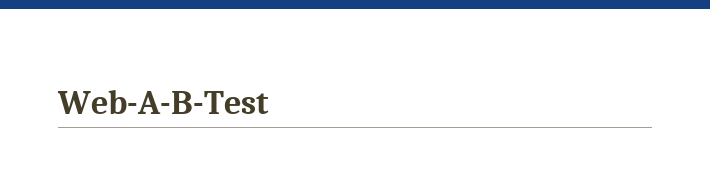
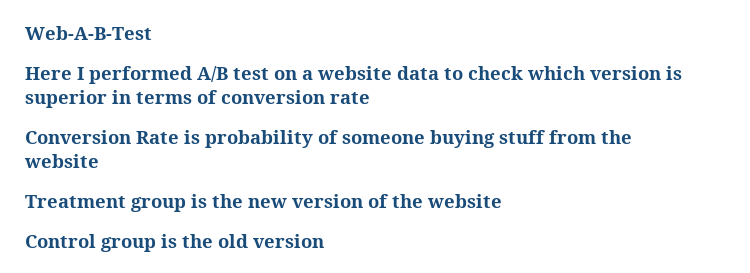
(269, 101) none -> [25,66,682,84] [25,90,370,108] [25,130,632,148] [24,154,99,168] [25,194,502,212] [25,234,324,252] // Here I performed A/B test on a website data to check which version is superior in terms of conversion rate // Conversion Rate is probability of someone buying stuff from the website // Treatment group is the new version of the website // Control group is the old version

